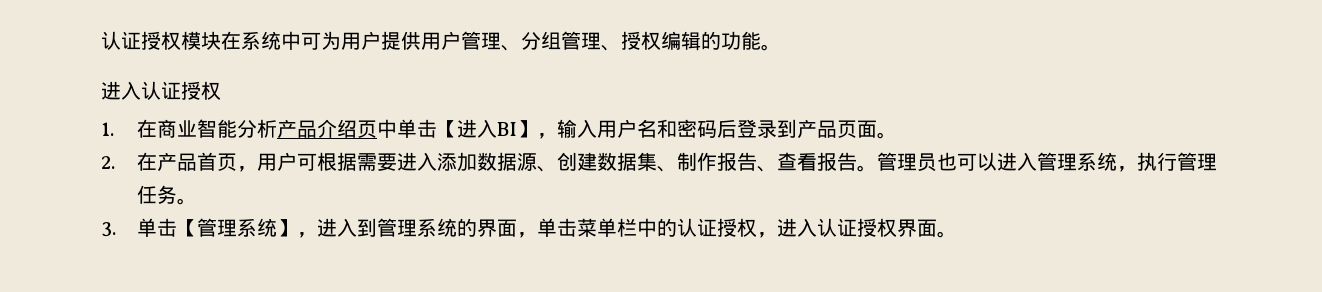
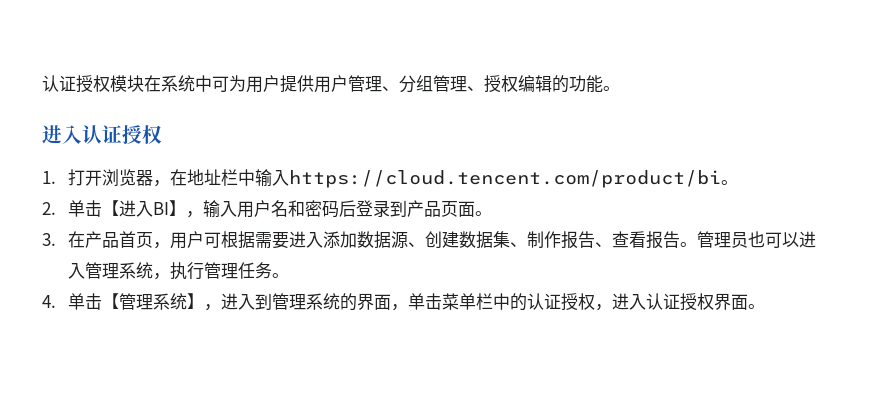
[136,119,397,138] 在商业智能分析产品介绍页中 -> [68,169,739,188] [42,202,56,215] 打开浏览器，在地址栏中输入https://cloud.tencent.com/product/bi。 // 2.
[101,156,115,169] 2. -> [42,233,56,246] 3.
[101,222,116,237] 3. -> [42,295,56,308] 4.

